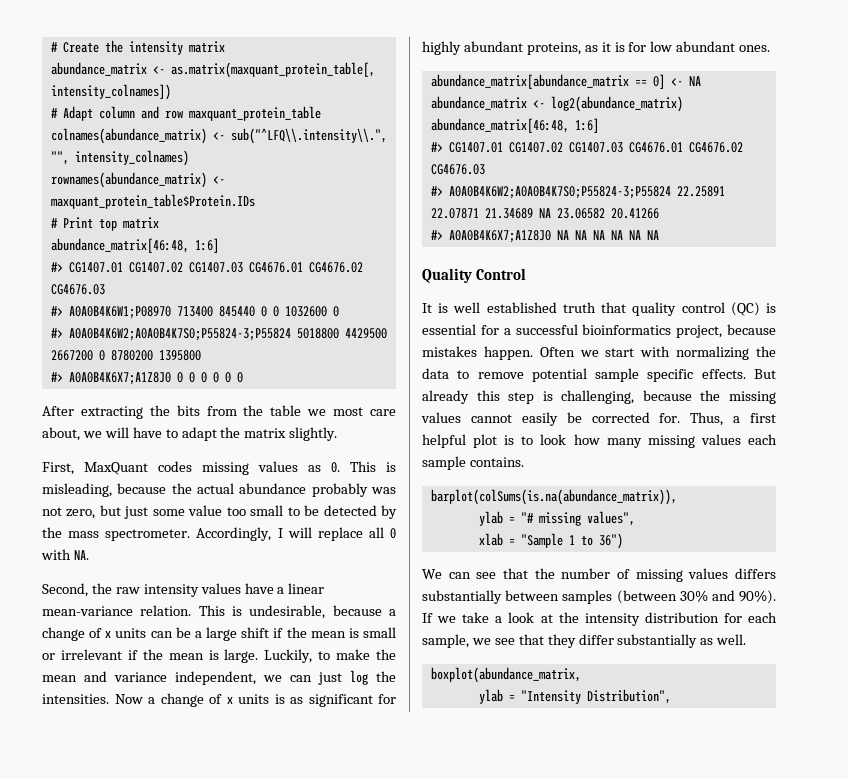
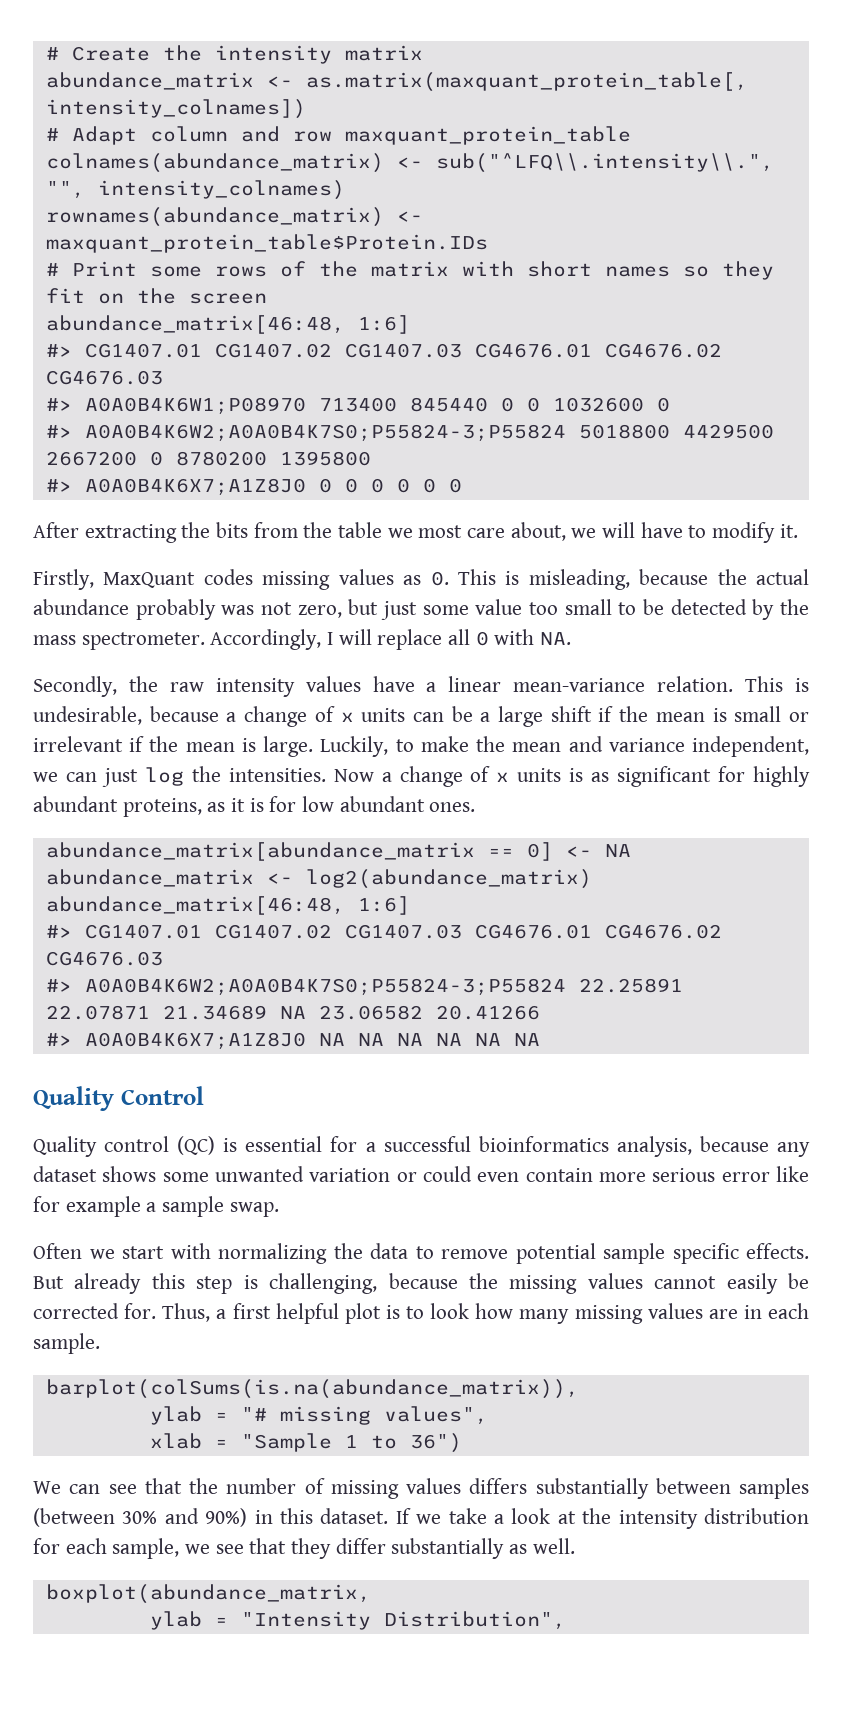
[98,217,159,231] top matrix -> [149,261,774,280] [45,288,267,304] some rows of the matrix with short names so they fit on the screen
[181,427,338,441] [42,462,74,475] adapt the matrix slightly. // First, -> [712,522,798,543] [33,569,94,590] modify it. // Firstly,
[42,583,88,597] Second, -> [33,676,117,697] Secondly,
[422,302,677,316] It is well established truth that quality -> [33,1136,97,1157] Quality
[676,324,776,338] [422,346,533,360] project, because mistakes happen. -> [616,1136,810,1157] [33,1166,809,1182] [33,1196,279,1217] analysis, because any dataset shows some unwanted variation or could even contain more serious error like for example a sample swap. //
[748,434,777,445] [422,456,524,470] each sample contains. -> [708,1303,809,1319] [33,1333,100,1354] are in each sample.
[739,590,776,604] 90%). -> [205,1508,389,1527] 90%) in this dataset.

